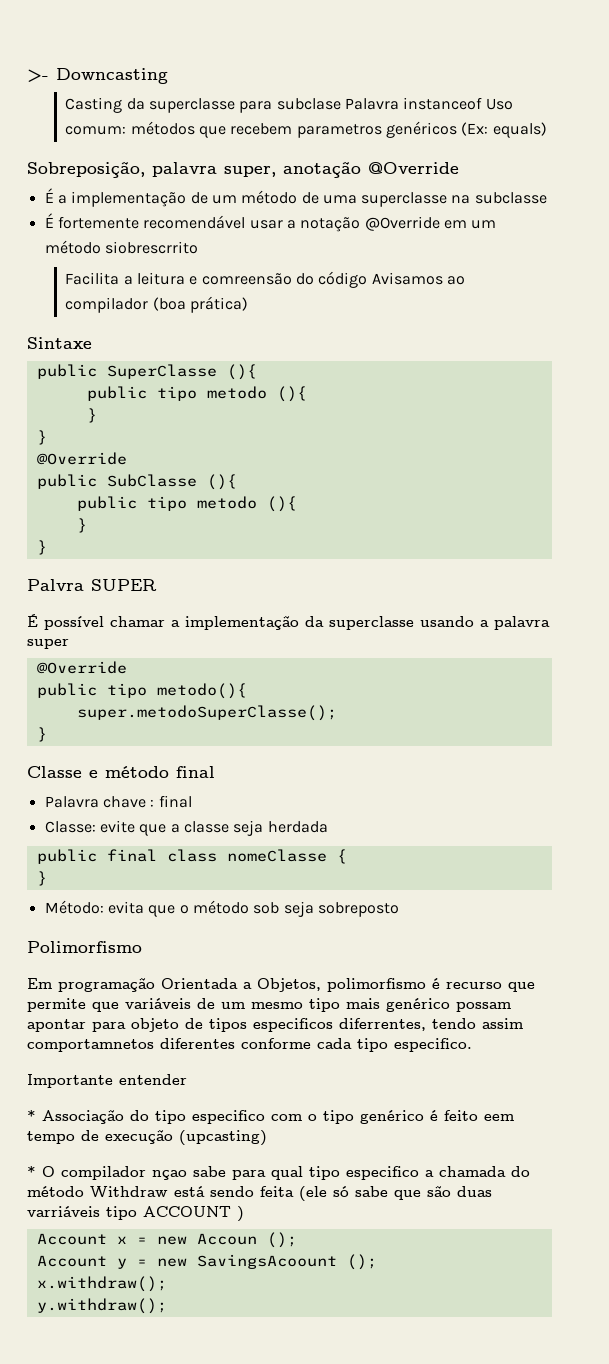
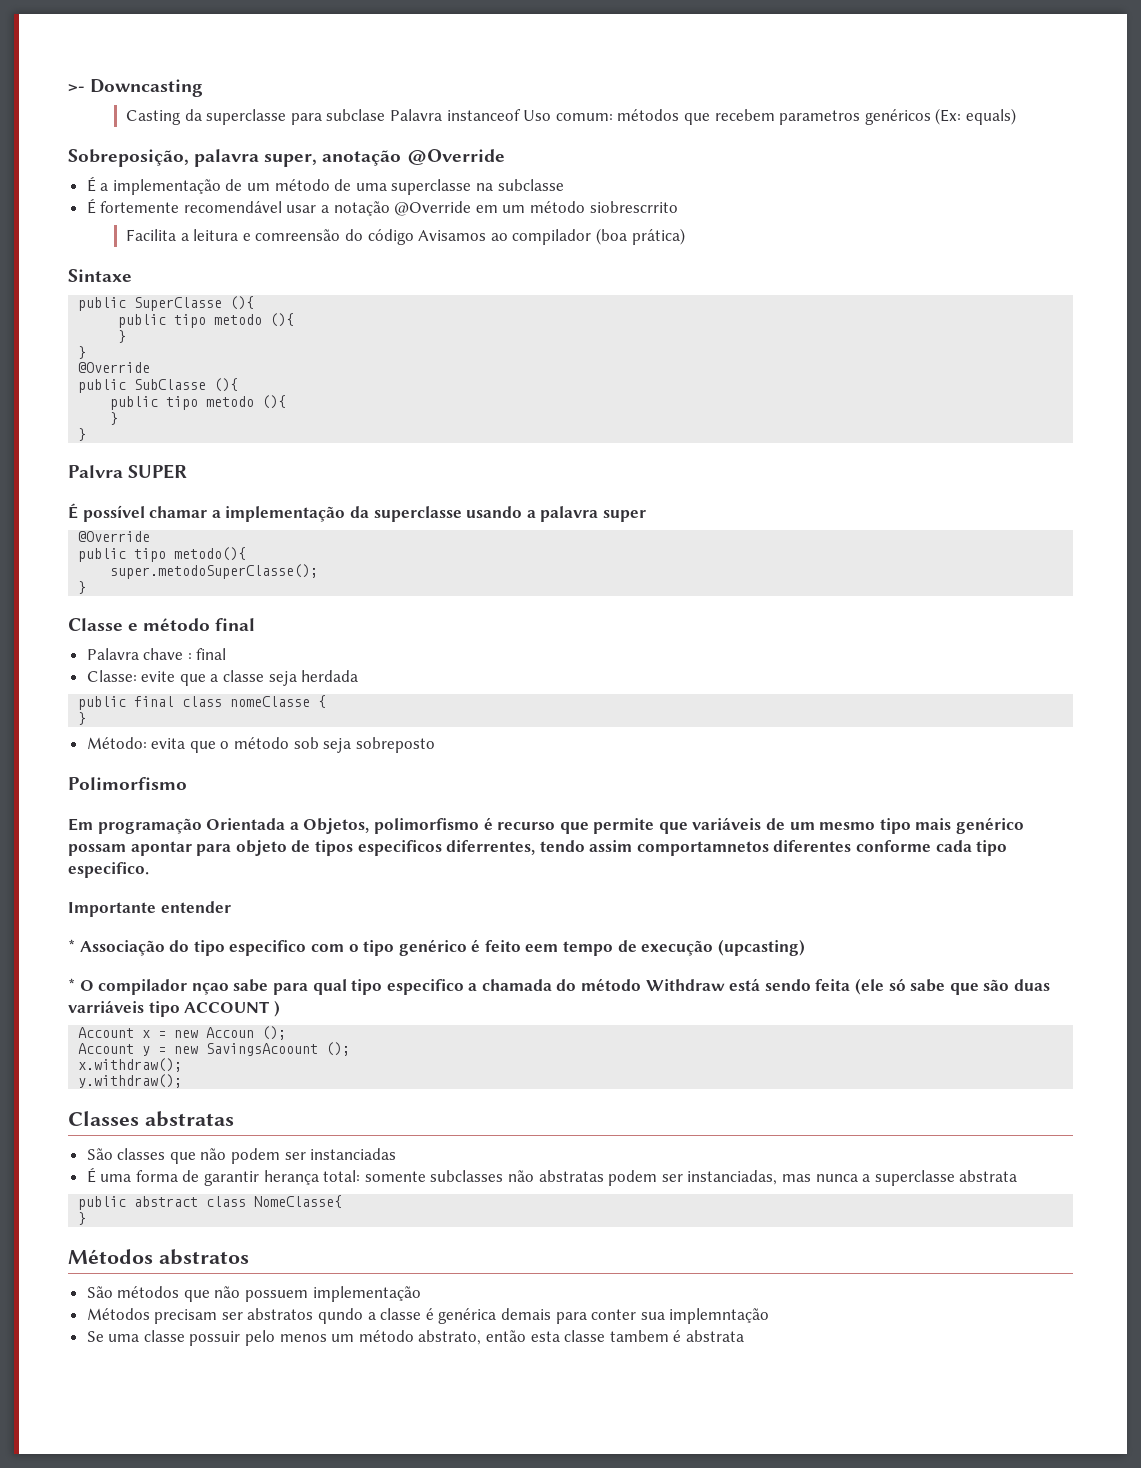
(167, 1306) none -> [68,1111,234,1127] [86,1148,397,1164] [86,1167,1018,1186] [78,1195,343,1210] [78,1212,87,1225] [68,1249,249,1265] [86,1286,421,1302] [86,1308,770,1324] [86,1330,744,1346] // Classes abstratas // São classes que não podem ser instanciadas // É uma forma de garantir herança total: somente subclasses não abstratas podem ser instanciadas, mas nunca a superclasse abstrata // public abstract class NomeClasse{ // } // Métodos abstratos // São métodos que não possuem implementação // Métodos precisam ser abstratos qundo a classe é genérica demais para conter sua implemntação // Se uma classe possuir pelo menos um método abstrato, então esta classe tambem é abstrata

